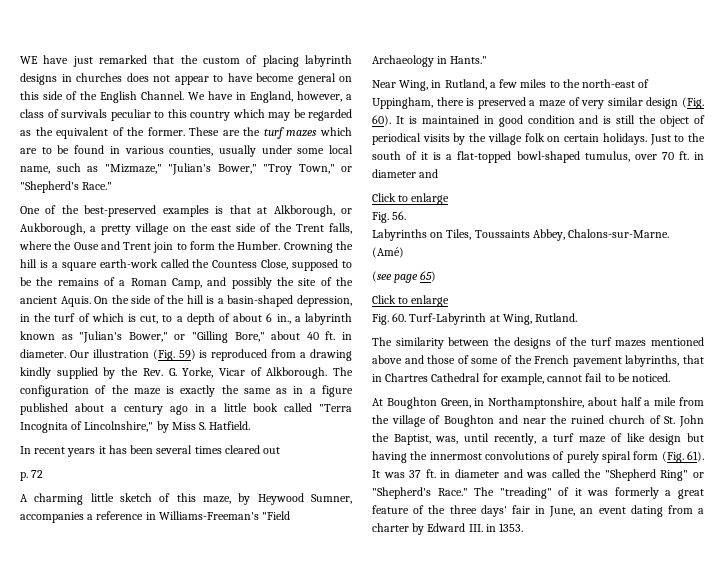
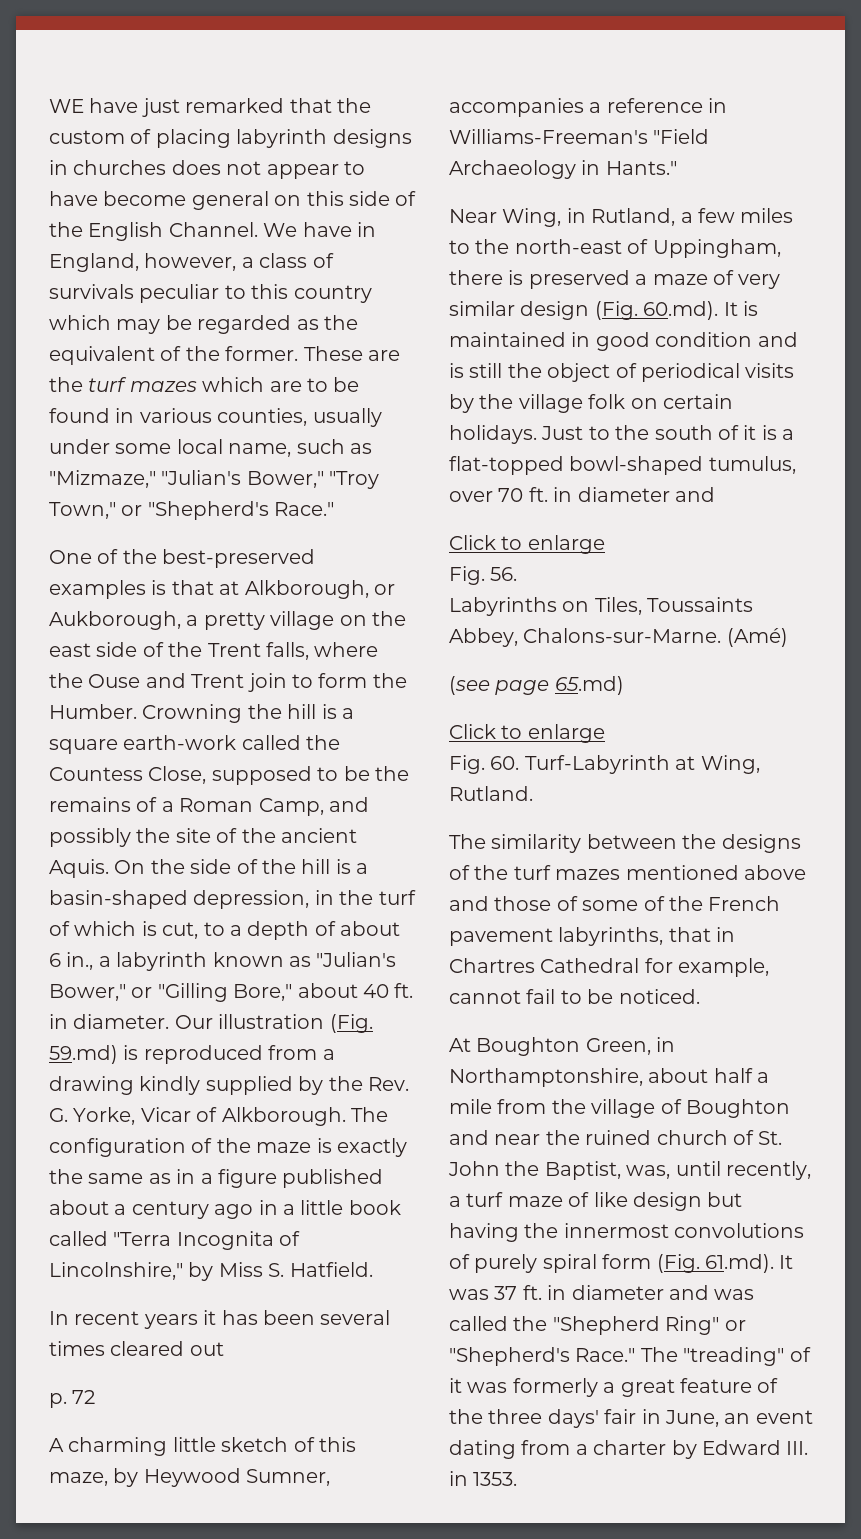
[178,349,196,360] 59) -> [49,1045,118,1064] 59.md)
[372,115,391,126] 60). -> [643,301,719,320] 60.md).
[420,271,437,282] 65) -> [554,676,624,695] 65.md)
[687,451,704,462] 61). -> [705,1254,774,1273] 61.md).

